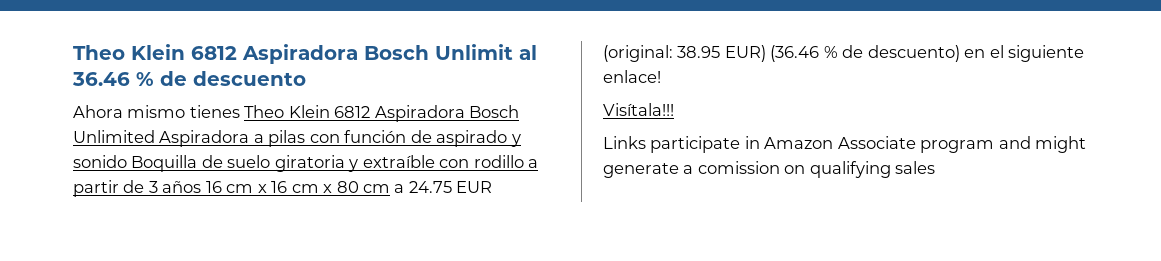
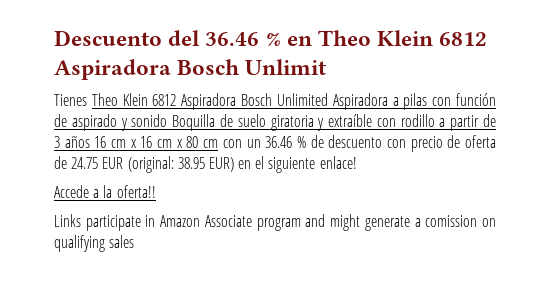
(73, 52) none -> [54,30,312,46] Descuento del 36.46 % en
[519,45,537,60] [72,71,306,86] [73,105,240,118] al 36.46 % de descuento // Ahora mismo tienes -> [54,94,87,106] // Tienes
[394,184,405,193] a -> [222,135,496,152] [54,156,67,169] con un 36.46 % de descuento con precio de oferta de
[770,45,960,62] (36.46 % de descuento) -> (234, 164) none
[603,103,674,116] Visítala!!! -> [54,185,156,198] Accede a la oferta!!

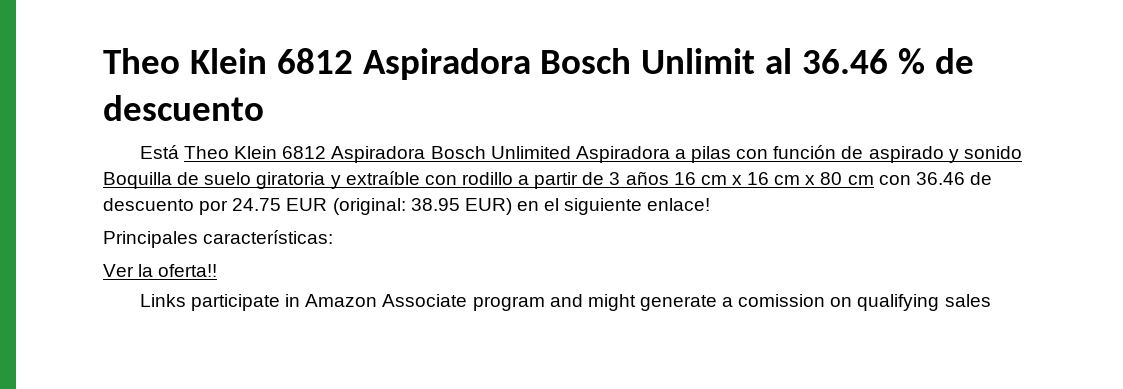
[54,30,312,46] Descuento del 36.46 % en -> (103, 61) none
[54,94,87,106] // Tienes -> [765,48,974,74] [103,95,264,121] [139,145,179,159] al 36.46 % de descuento // Está
[246,135,496,152] [54,156,67,169] un 36.46 % de descuento con precio de oferta de -> [915,172,992,185] [103,198,229,215] 36.46 de descuento por
[54,185,100,198] Accede a -> [103,230,334,248] [103,264,134,277] Principales características: // Ver

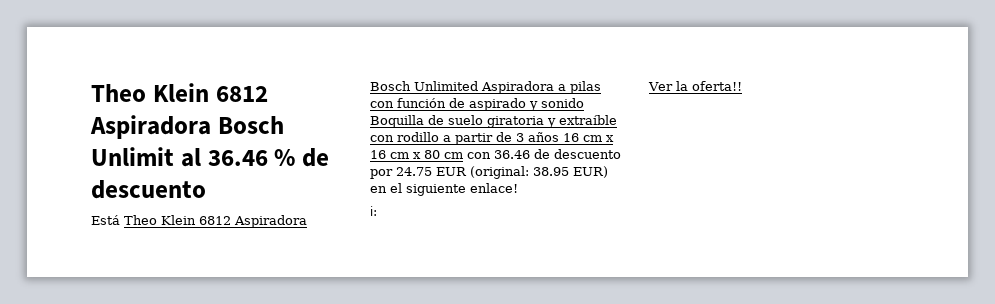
[103,230,334,248] Principales características: -> [370,206,377,216] ℹ:
[139,294,991,311] // Links participate in Amazon Associate program and might generate a comission on qualifying sales -> (742, 86) none

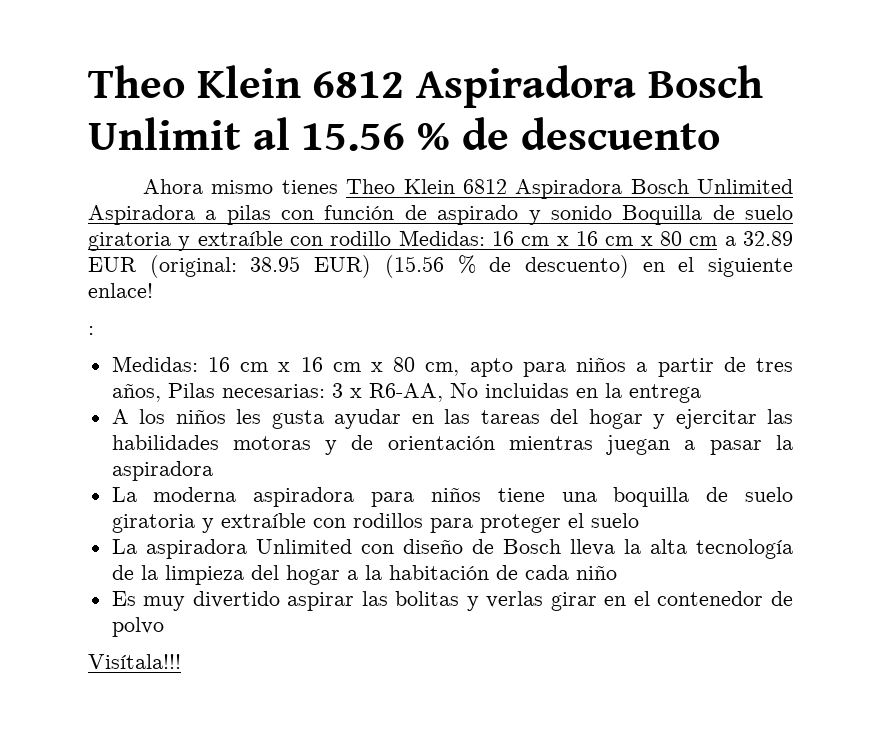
[207,150,268,166] 36.46 -> [301,123,406,151] 15.56
[91,215,120,225] Está -> [143,179,338,194] Ahora mismo tienes
[443,132,559,145] a partir de 3 años -> [398,230,485,246] Medidas:
[467,149,621,159] [370,166,608,179] [370,183,518,196] [370,206,377,216] [648,81,742,91] con 36.46 de descuento por 24.75 EUR (original: 38.95 EUR) en el siguiente enlace! // ℹ: // Ver la oferta!! -> [724,231,794,246] [88,255,793,278] [88,283,153,298] [88,326,94,335] [111,356,794,377] [111,383,701,403] [111,409,794,429] [111,435,793,455] [111,461,213,481] [111,487,794,507] [111,513,639,533] [111,539,794,559] [111,565,617,585] [111,591,794,611] [111,617,164,637] [88,654,181,669] a 32.89 EUR (original: 38.95 EUR) (15.56 % de descuento) en el siguiente enlace! // : // Medidas: 16 cm x 16 cm x 80 cm, apto para niños a partir de tres años, Pilas necesarias: 3 x R6-AA, No incluidas en la entrega // A los niños les gusta ayudar en las tareas del hogar y ejercitar las habilidades motoras y de orientación mientras juegan a pasar la aspiradora // La moderna aspiradora para niños tiene una boquilla de suelo giratoria y extraíble con rodillos para proteger el suelo // La aspiradora Unlimited con diseño de Bosch lleva la alta tecnología de la limpieza del hogar a la habitación de cada niño // Es muy divertido aspirar las bolitas y verlas girar en el contenedor de polvo // Visítala!!!

